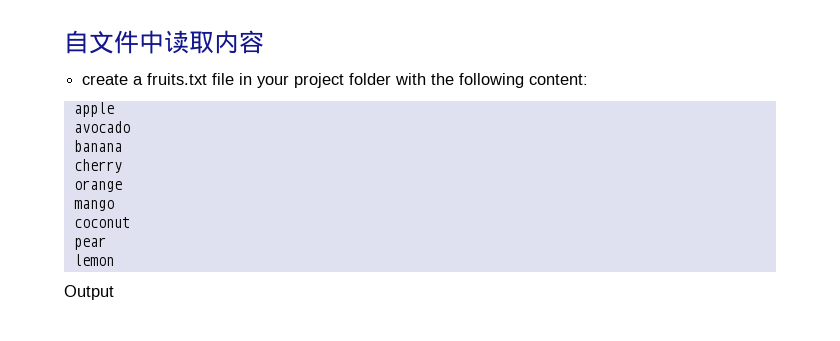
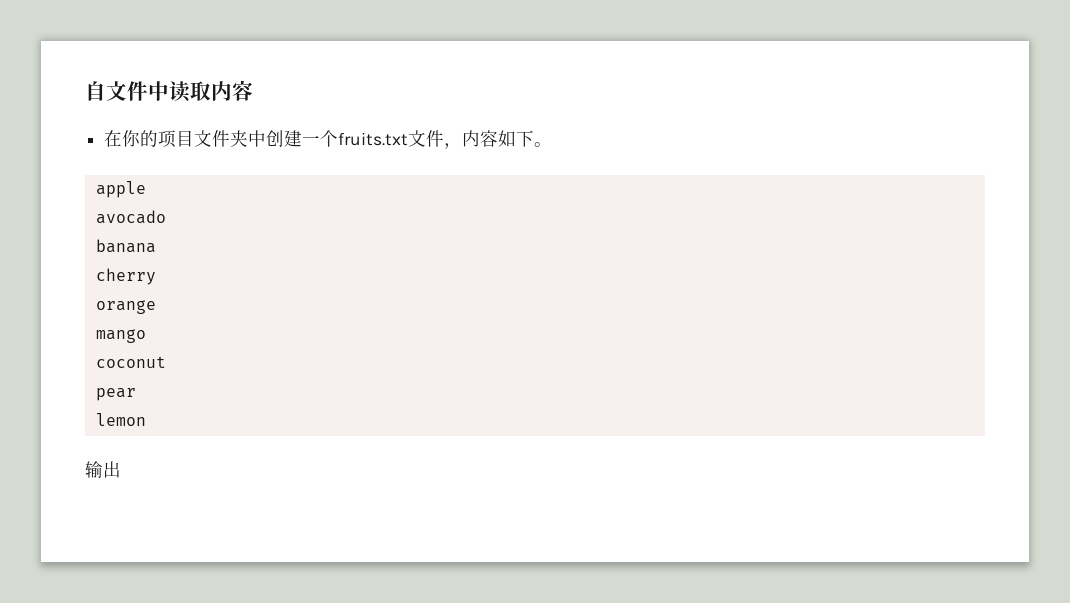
[82,73,589,88] create a fruits.txt file in your project folder with the following content: -> [104,130,553,149] 在你的项目文件夹中创建一个fruits.txt文件，内容如下。
[64,285,114,300] Output -> [85,461,121,478] 输出

